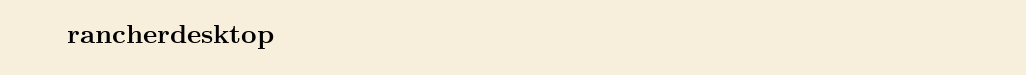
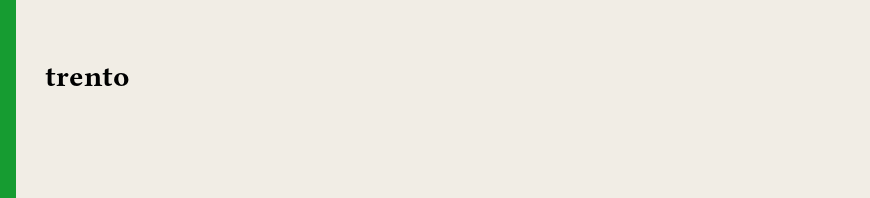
[67,25,274,49] rancherdesktop -> [45,68,130,86] trento

